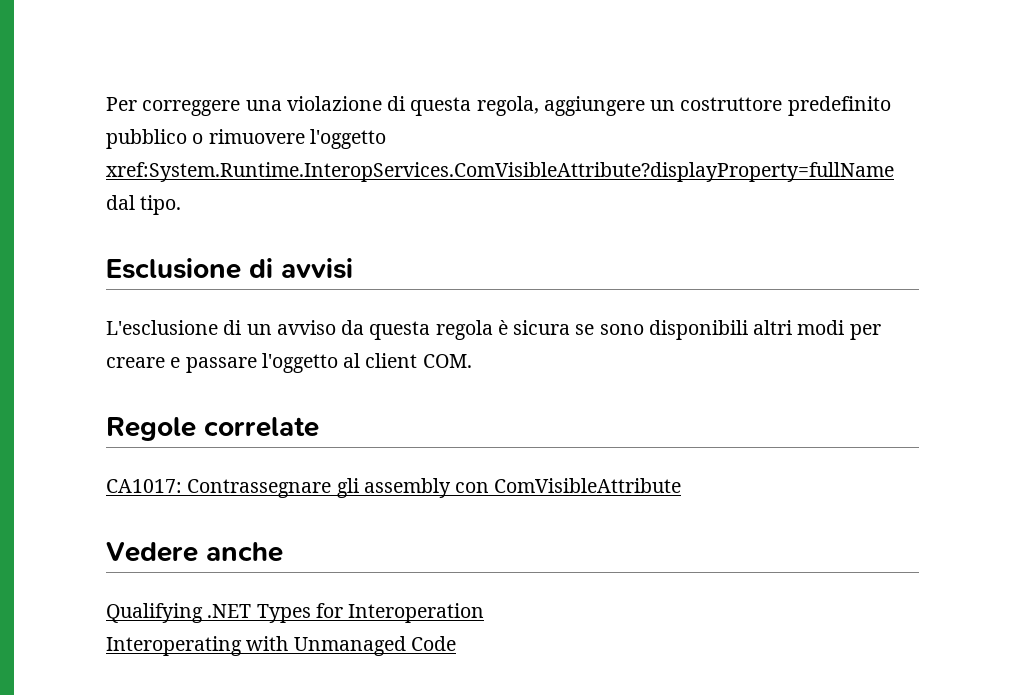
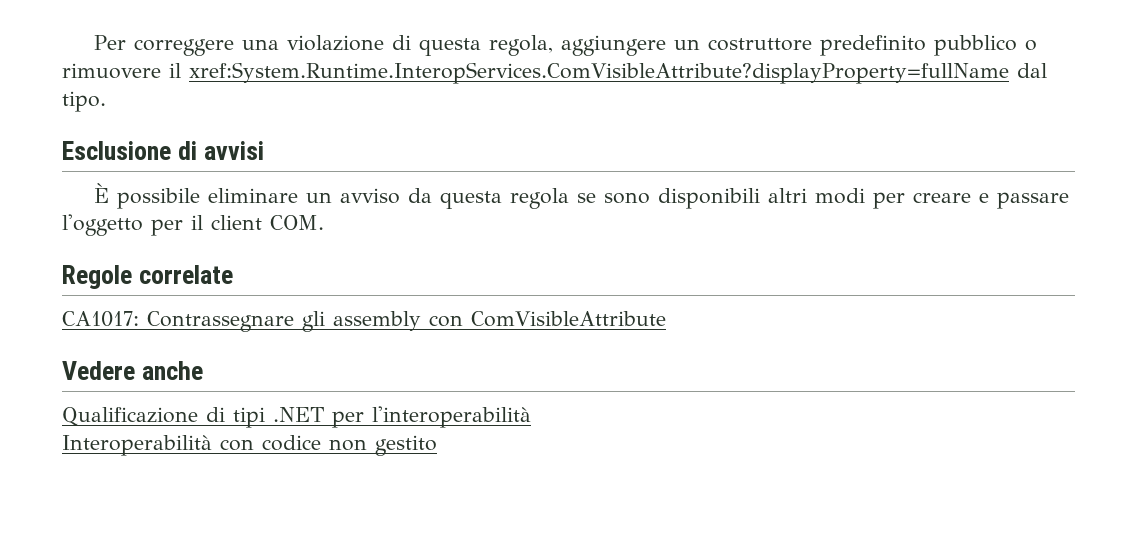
[309,129,386,149] l'oggetto -> [169,63,181,78] il
[106,320,242,335] L'esclusione di -> [93,183,298,209] È possibile eliminare
[497,320,571,335] è sicura -> (569, 198) none
[343,353,361,368] al -> [151,215,203,236] per il
[106,603,485,623] [106,636,456,656] Qualifying .NET Types for Interoperation // Interoperating with Unmanaged Code -> [62,406,531,428] [62,435,437,456] Qualificazione di tipi .NET per l'interoperabilità // Interoperabilità con codice non gestito

